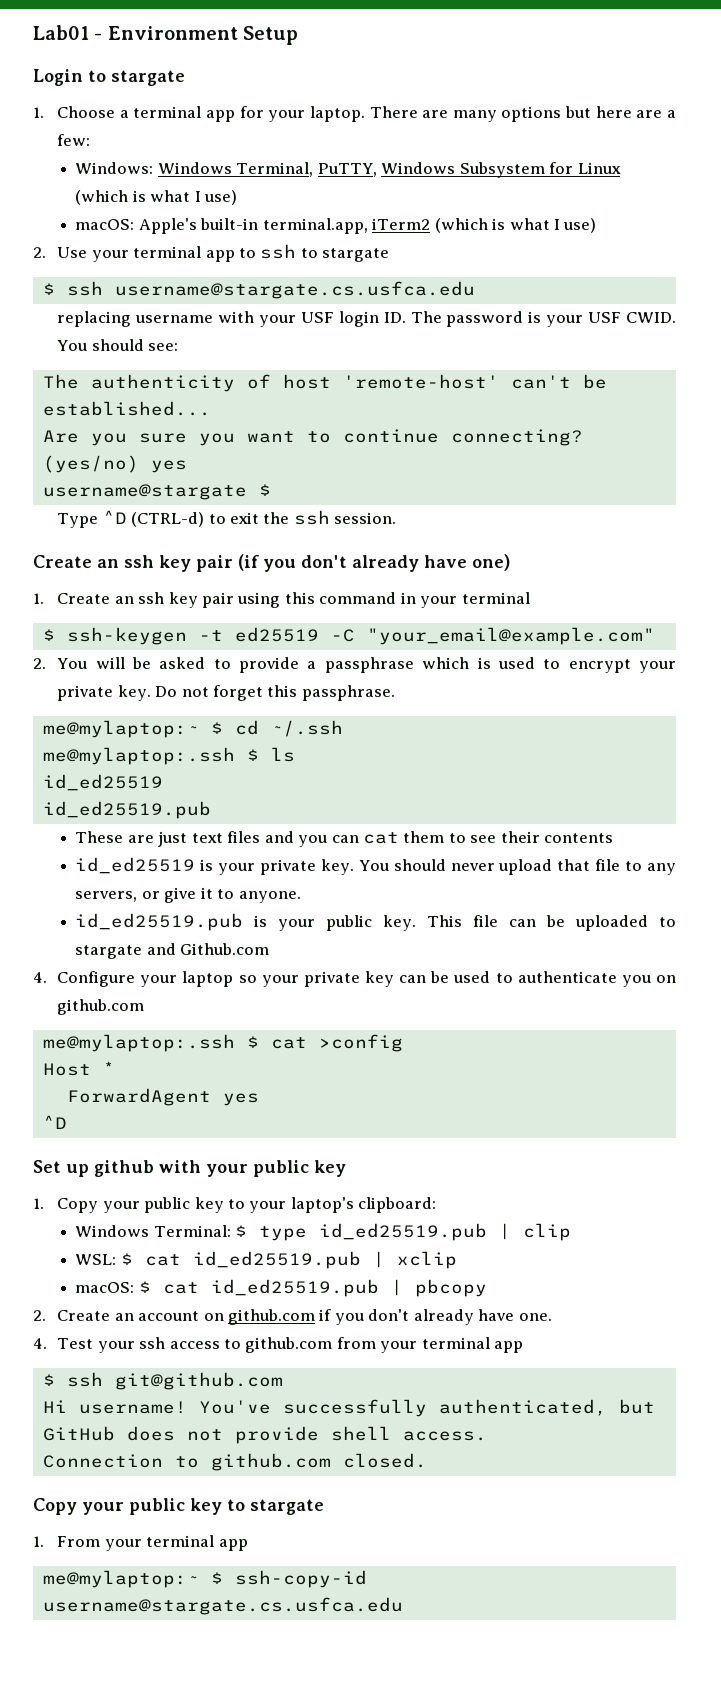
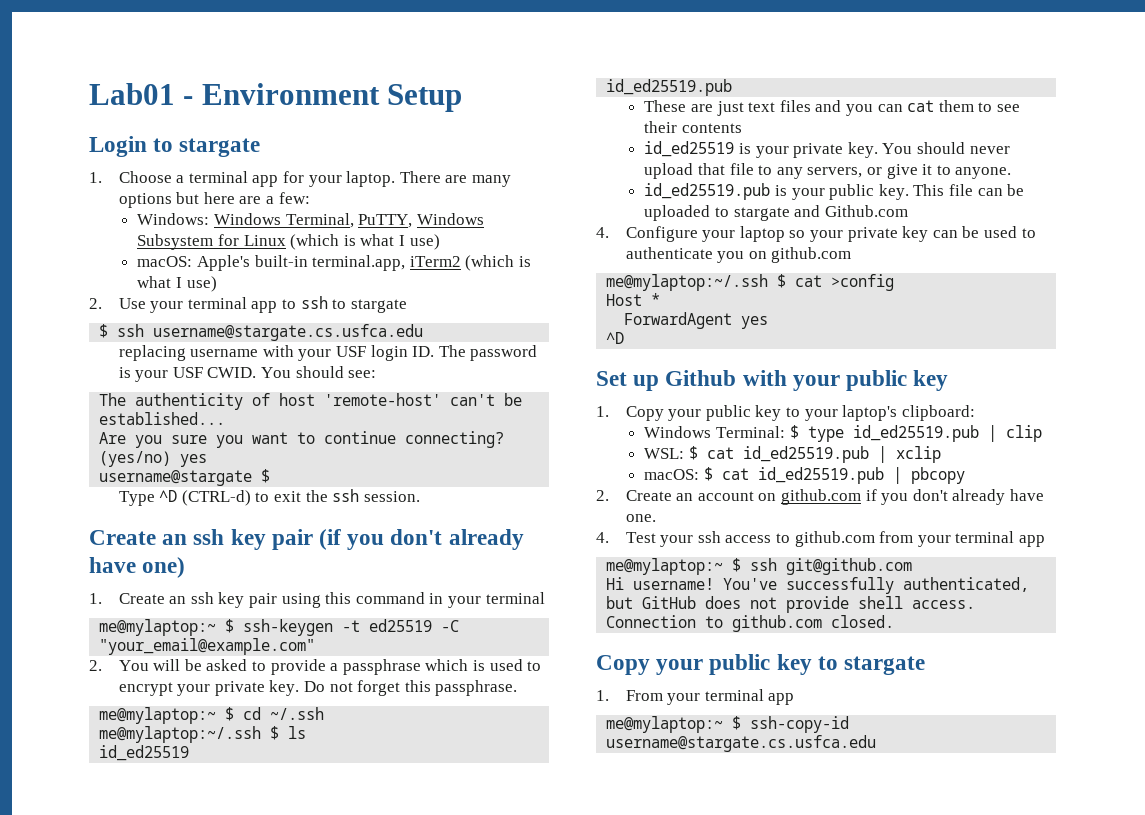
(530, 598) none -> [99,619,217,636] me@mylaptop:~
[42,747,235,765] me@mylaptop:.ssh -> [99,726,262,743] me@mylaptop:~/.ssh
[42,1034,235,1052] me@mylaptop:.ssh -> [606,274,769,291] me@mylaptop:~/.ssh
[94,1160,154,1177] github -> [665,370,737,386] Github
(524, 1347) none -> [606,558,724,575] me@mylaptop:~

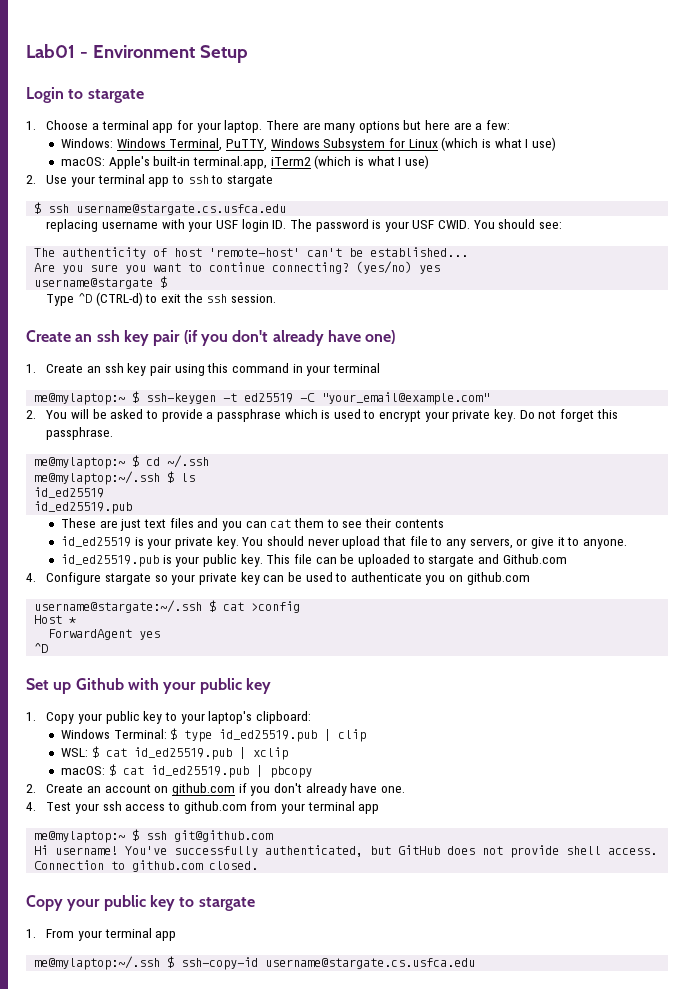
[702,226,785,242] your laptop -> [104,573,151,585] stargate
[606,274,769,291] me@mylaptop:~/.ssh -> [34,600,203,613] username@stargate:~/.ssh
[606,716,724,733] me@mylaptop:~ -> [34,956,161,970] me@mylaptop:~/.ssh

